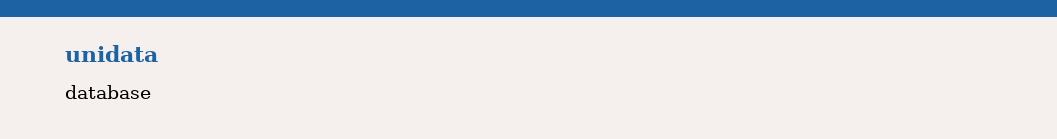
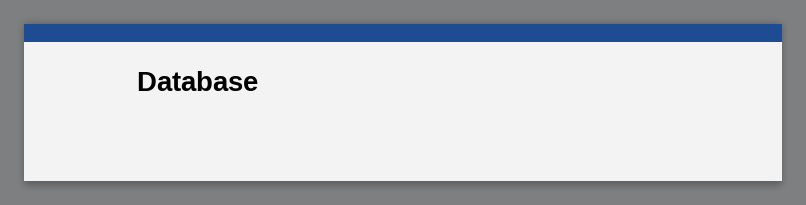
[65,45,158,62] [65,85,151,99] unidata // database -> [137,71,258,91] Database

